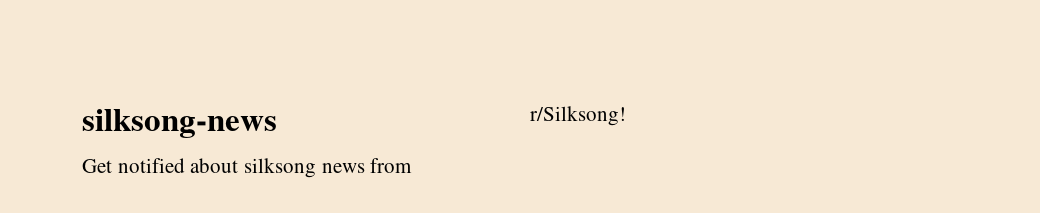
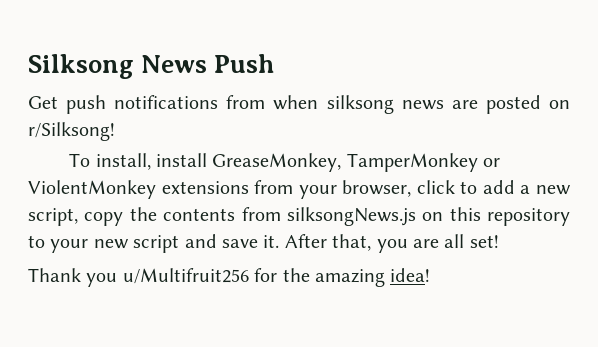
[82,109,277,138] [82,158,413,178] [530,106,626,126] silksong-news // Get notified about silksong news from r/Silksong! -> [28,54,275,79] [28,95,570,114] [28,122,115,141] [69,153,501,172] [28,180,571,199] [28,207,570,226] [28,234,499,253] [28,268,431,287] Silksong News Push // Get push notifications from when silksong news are posted on r/Silksong! // To install, install GreaseMonkey, TamperMonkey or ViolentMonkey extensions from your browser, click to add a new script, copy the contents from silksongNews.js on this repository to your new script and save it. After that, you are all set! // Thank you u/Multifruit256 for the amazing idea!

